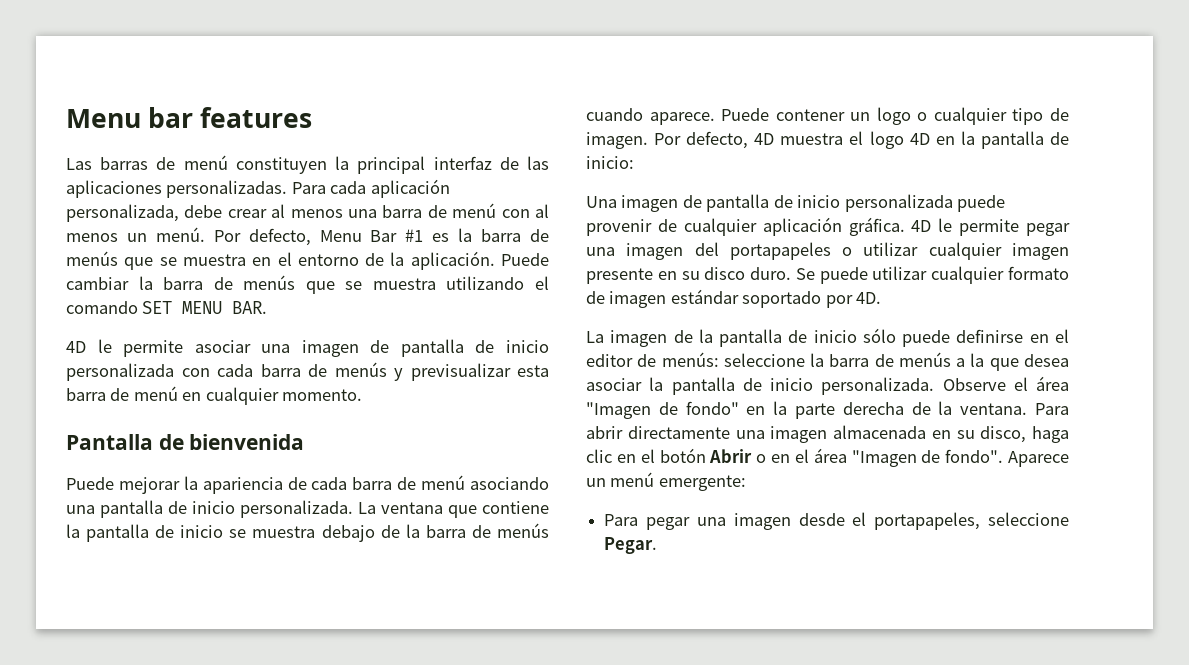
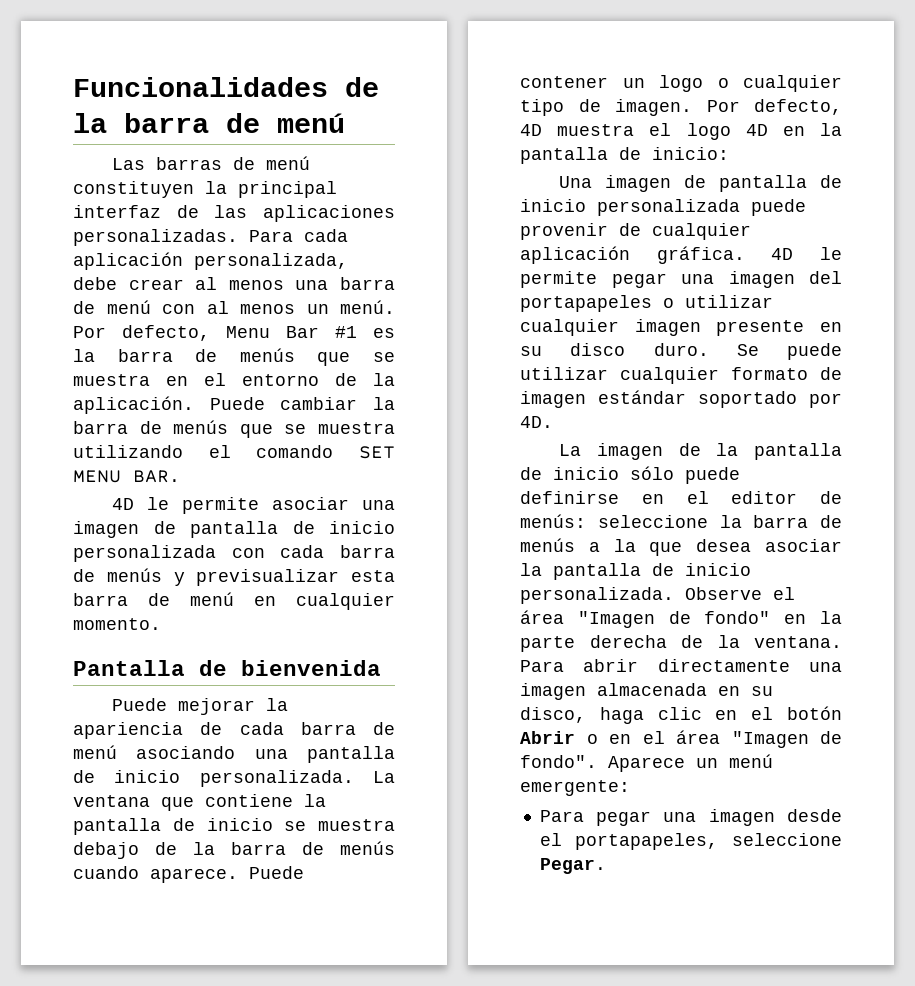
[66,107,313,128] Menu bar features -> [73,77,379,97] [73,113,345,133] Funcionalidades de la barra de menú

